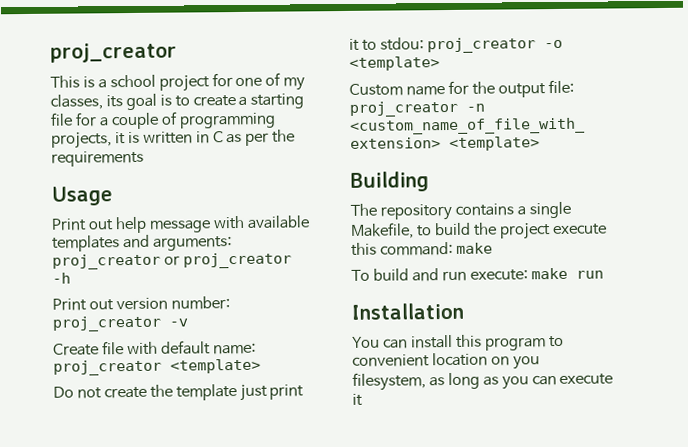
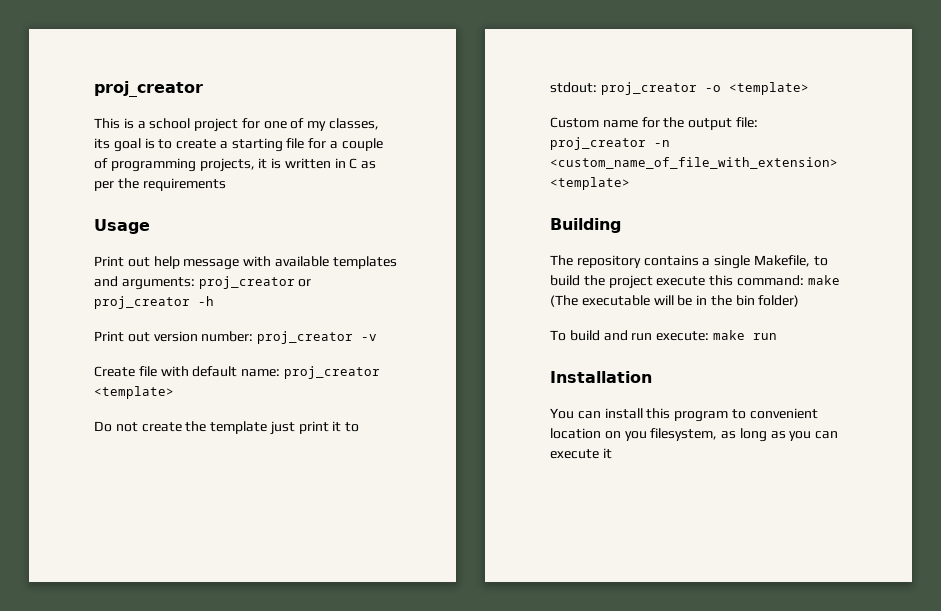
[379,37,424,51] stdou: -> [550,82,597,93] stdout:
(493, 248) none -> [550,295,800,307] (The executable will be in the bin folder)

